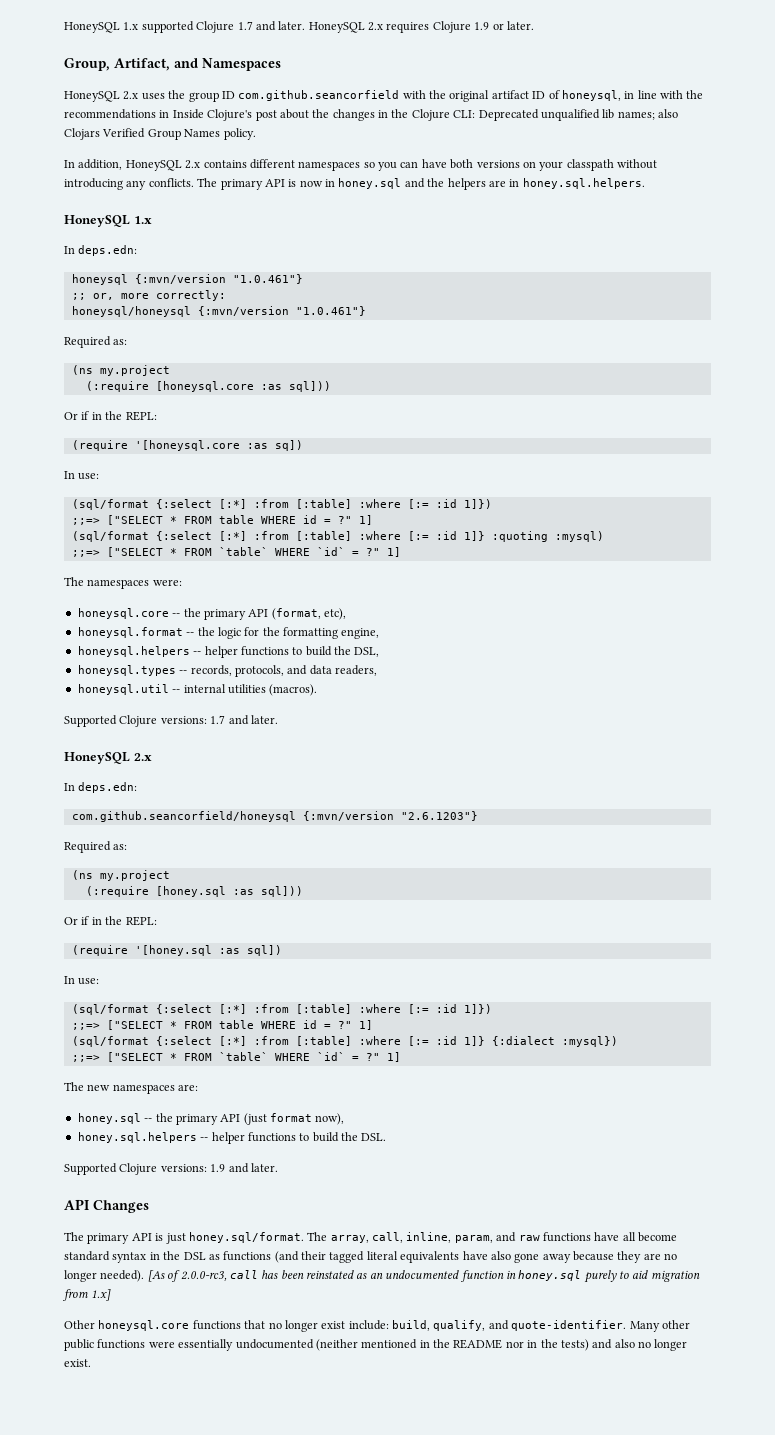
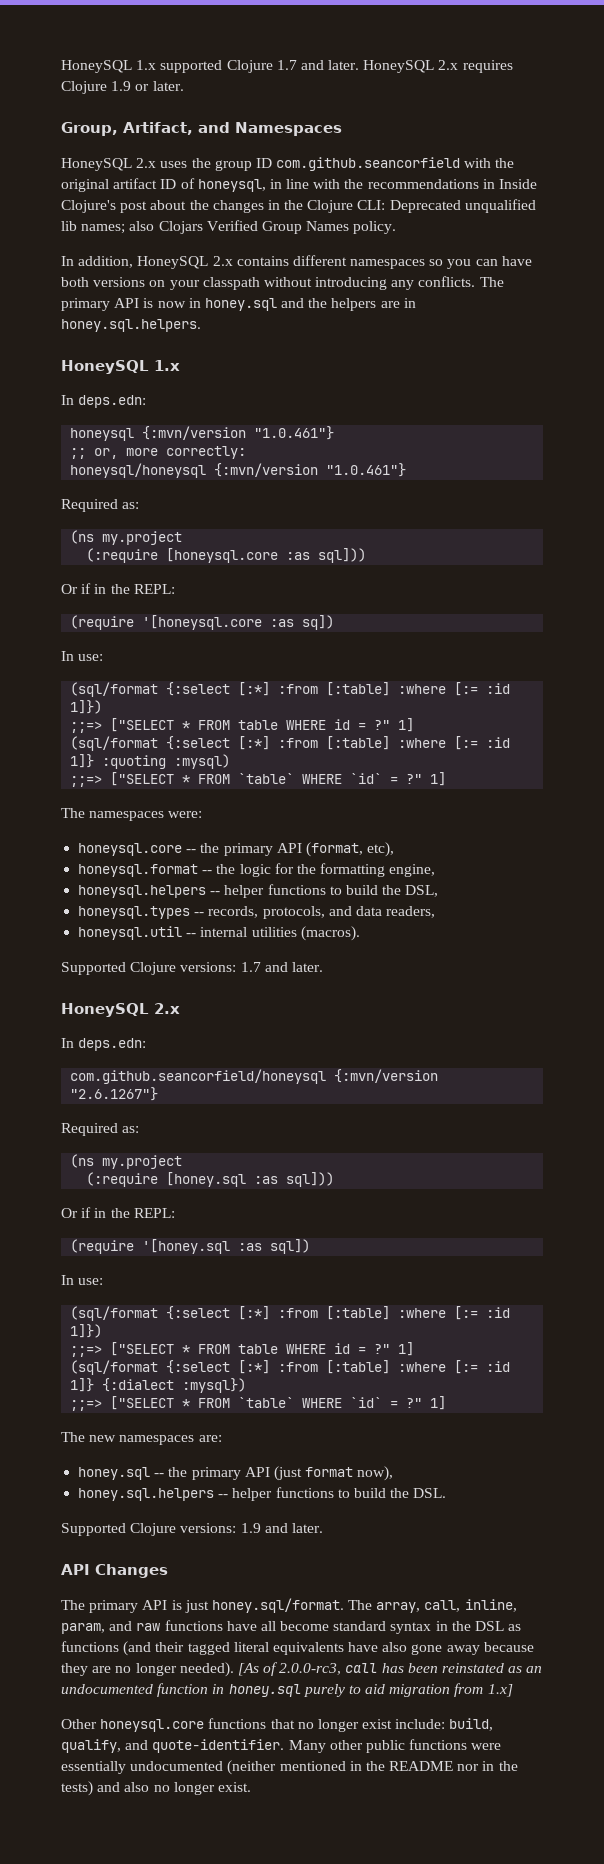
[400,811,478,821] "2.6.1203"} -> [70,1087,159,1101] "2.6.1267"}

